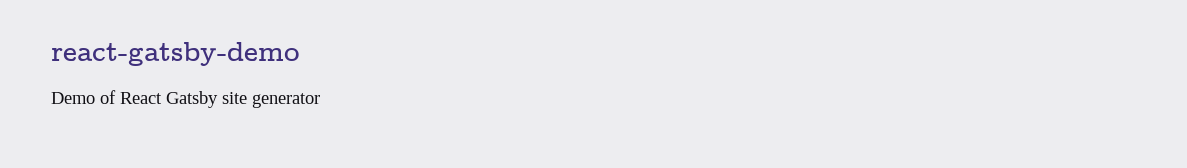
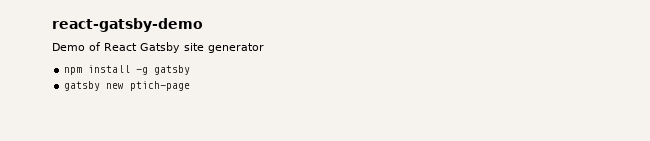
(320, 100) none -> [64,65,191,75] [64,81,191,91] // npm install -g gatsby // gatsby new ptich-page

